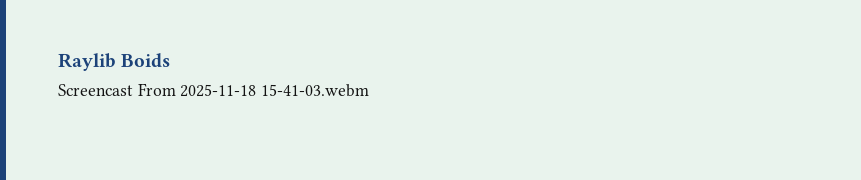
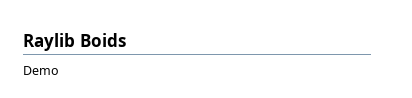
[58,83,370,97] Screencast From 2025-11-18 15-41-03.webm -> [23,66,59,75] Demo

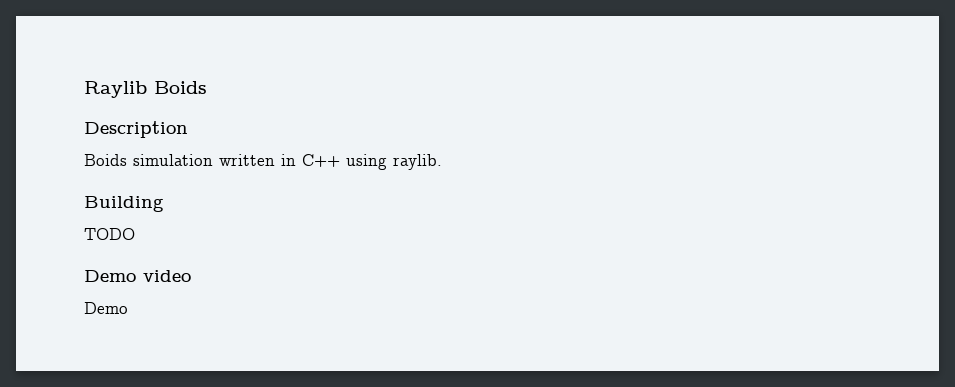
(126, 40) none -> [84,121,188,138] [84,154,442,170] [84,196,164,212] [84,228,135,240] [84,270,191,282] // Description // Boids simulation written in C++ using raylib. // Building // TODO // Demo video

